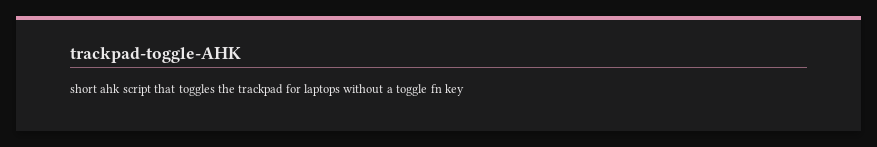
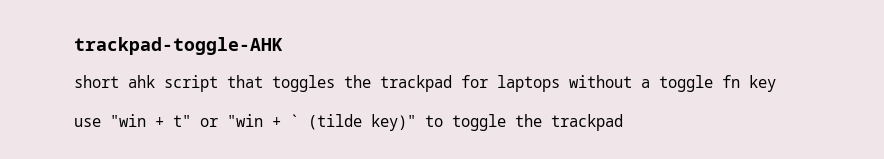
(464, 90) none -> [74,114,623,131] // use "win + t" or "win + ` (tilde key)" to toggle the trackpad

